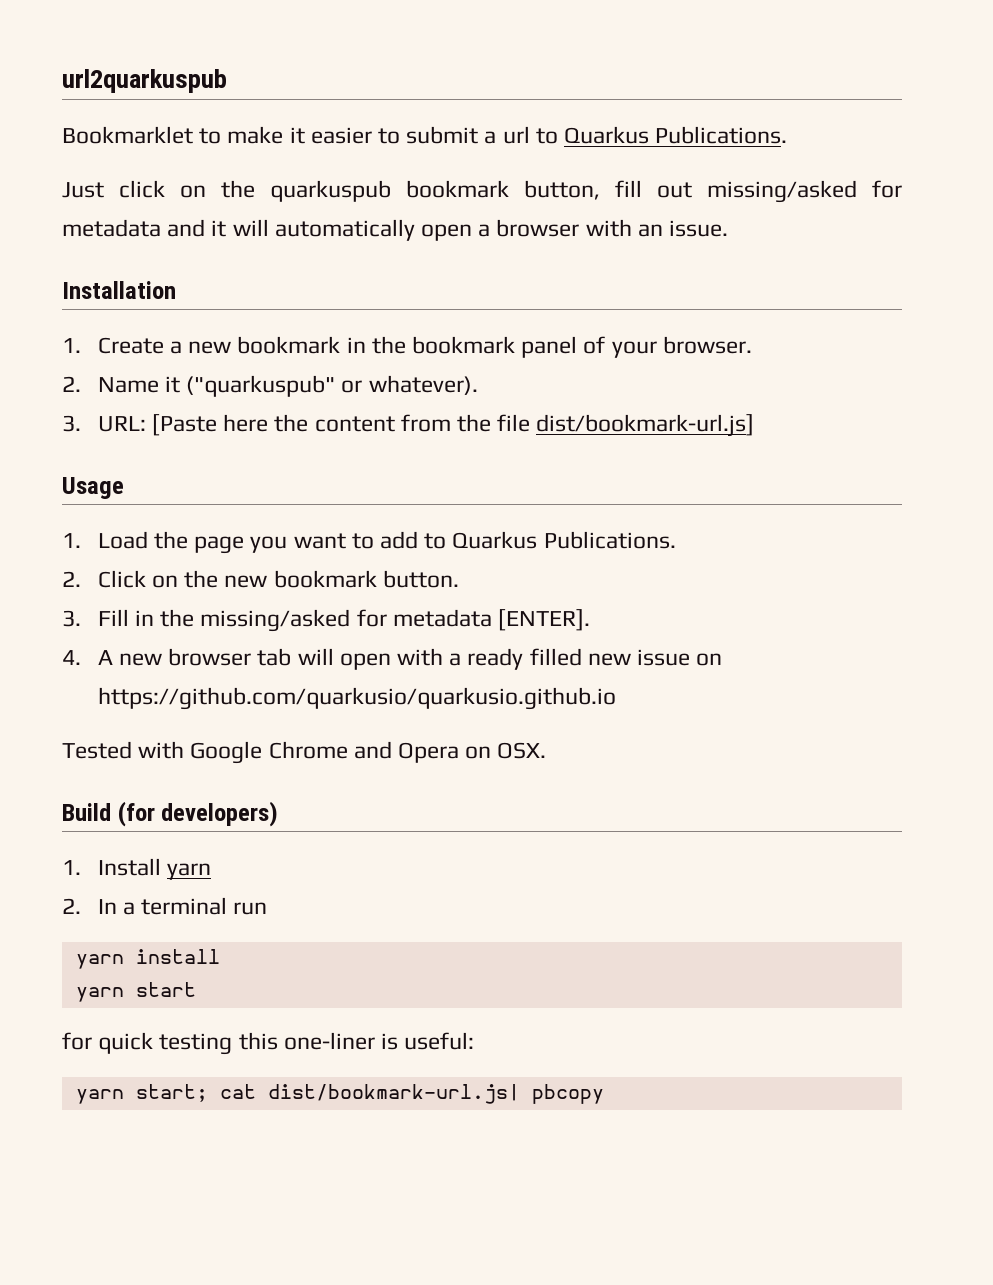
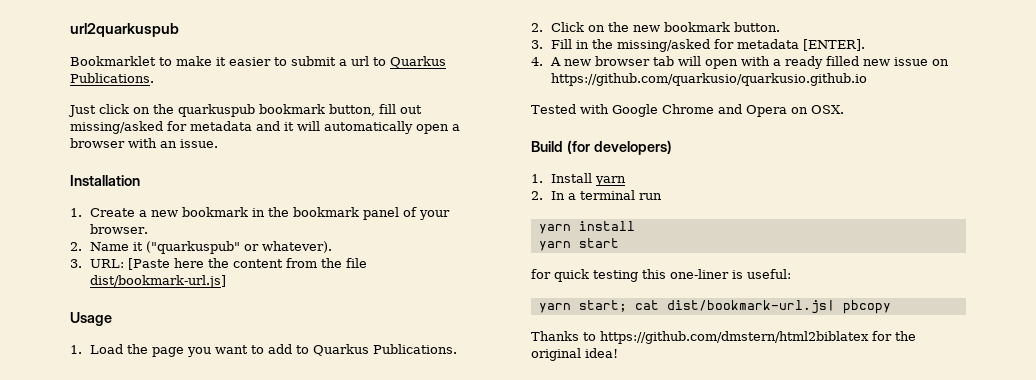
(604, 1094) none -> [531,331,916,344] [531,348,618,361] // Thanks to https://github.com/dmstern/html2biblatex for the original idea!

